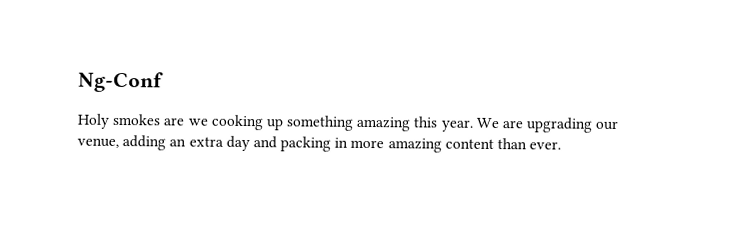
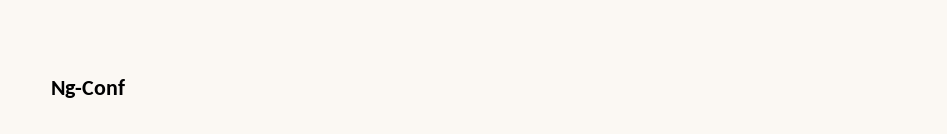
[77,113,619,133] [77,135,562,153] // Holy smokes are we cooking up something amazing this year. We are upgrading our venue, adding an extra day and packing in more amazing content than ever. -> (125, 88) none

